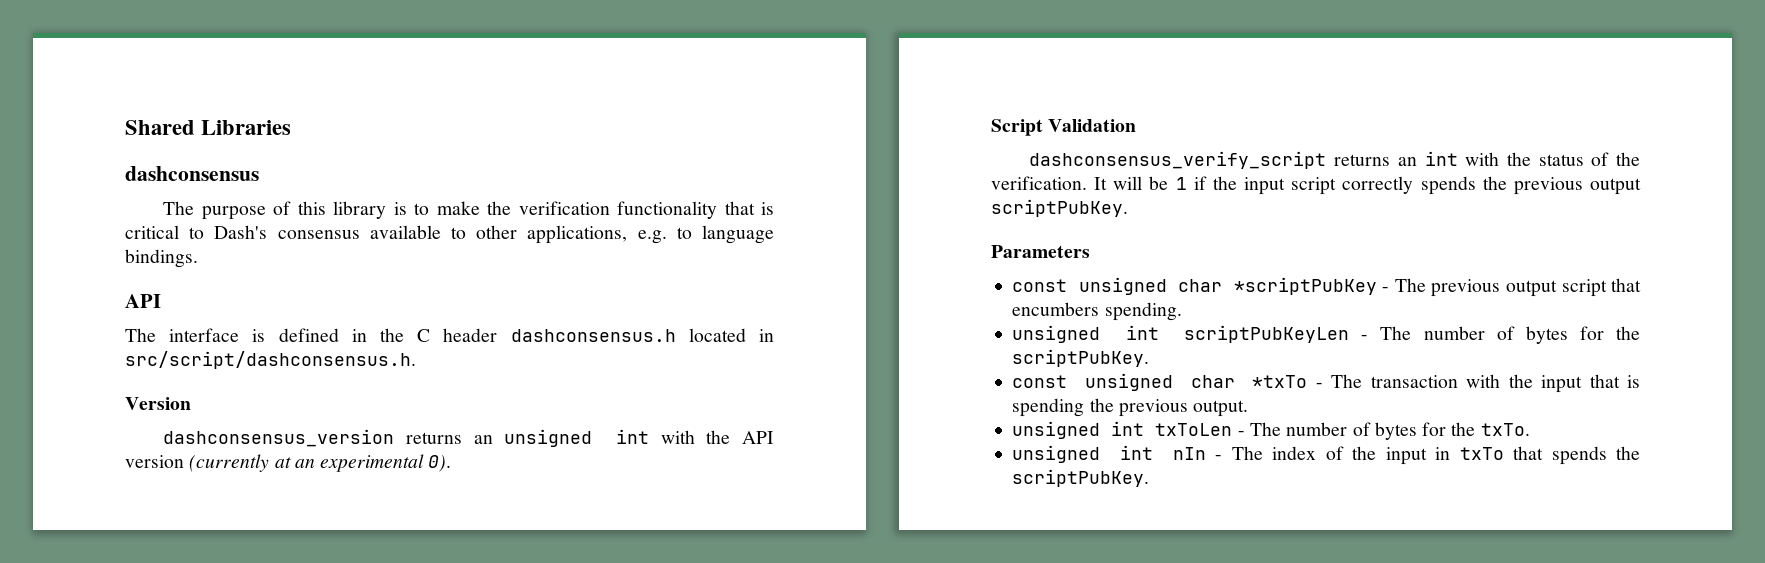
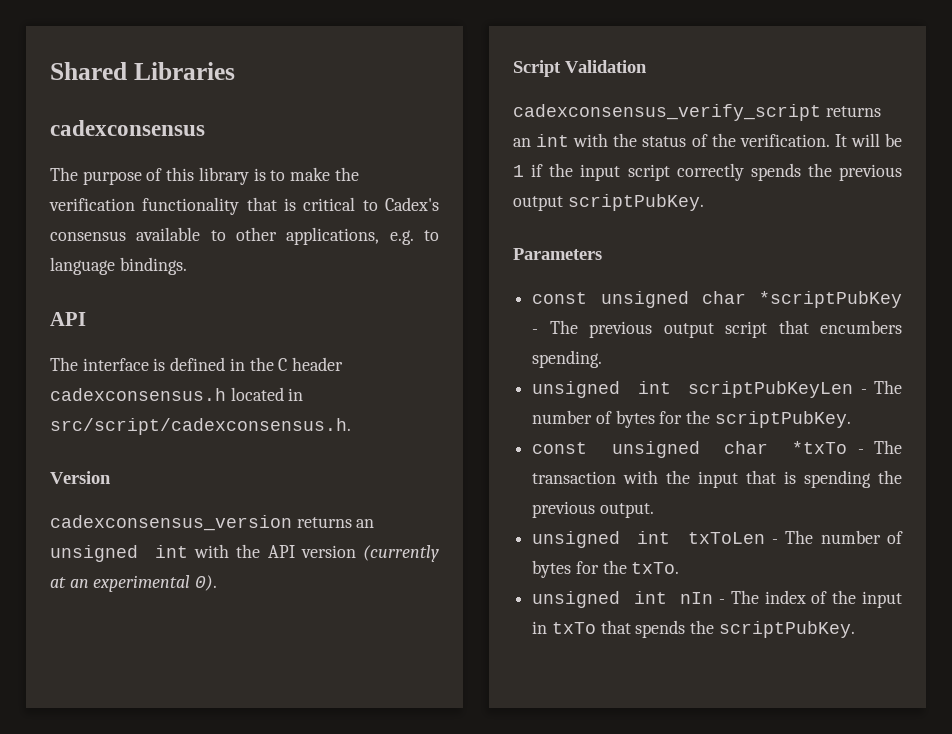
[125,166,259,181] dashconsensus -> [50,120,205,136] cadexconsensus
[214,225,268,239] Dash's -> [385,197,439,211] Cadex's
[510,329,676,342] dashconsensus.h -> [50,388,226,401] cadexconsensus.h
[125,351,416,369] src/script/dashconsensus.h. -> [50,418,351,435] src/script/cadexconsensus.h.
[163,429,395,447] dashconsensus_version -> [50,515,292,531] cadexconsensus_version
[1029,151,1327,169] dashconsensus_verify_script -> [513,104,821,121] cadexconsensus_verify_script

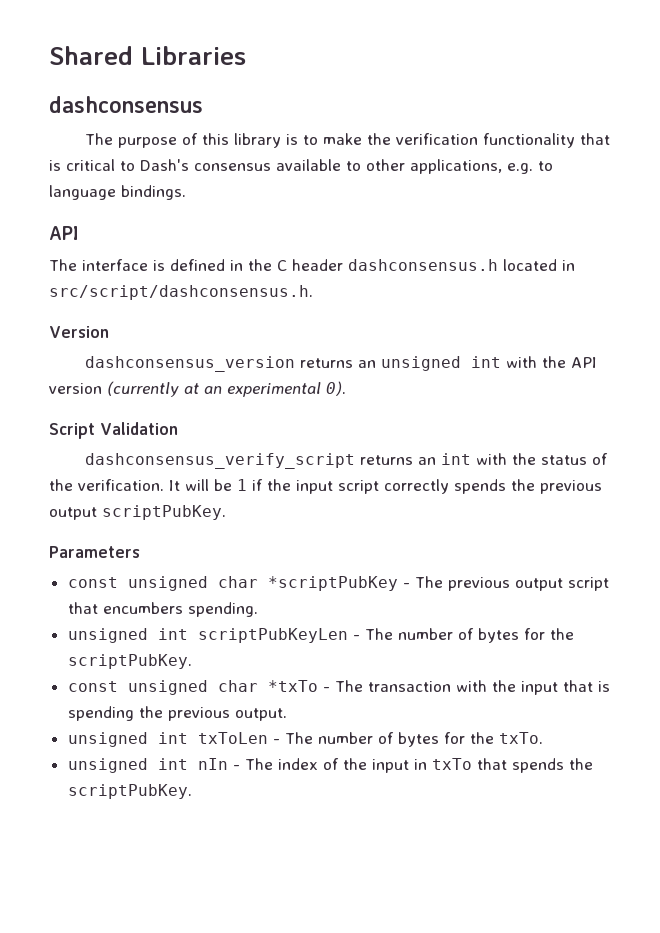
[50,120,205,136] cadexconsensus -> [49,96,203,113] dashconsensus
[385,197,439,211] Cadex's -> [140,159,189,171] Dash's
[50,388,226,401] cadexconsensus.h -> [348,259,498,271] dashconsensus.h
[50,418,351,435] src/script/cadexconsensus.h. -> [49,285,313,300] src/script/dashconsensus.h.
[50,515,292,531] cadexconsensus_version -> [84,356,295,372] dashconsensus_version
[513,104,821,121] cadexconsensus_verify_script -> [84,453,355,469] dashconsensus_verify_script

